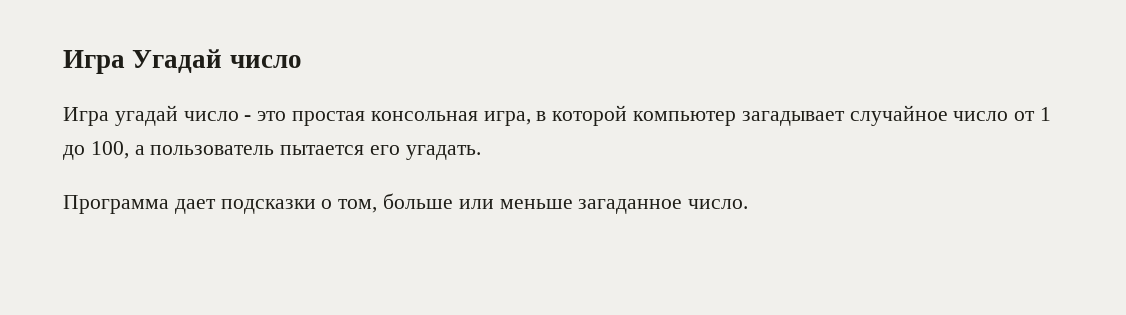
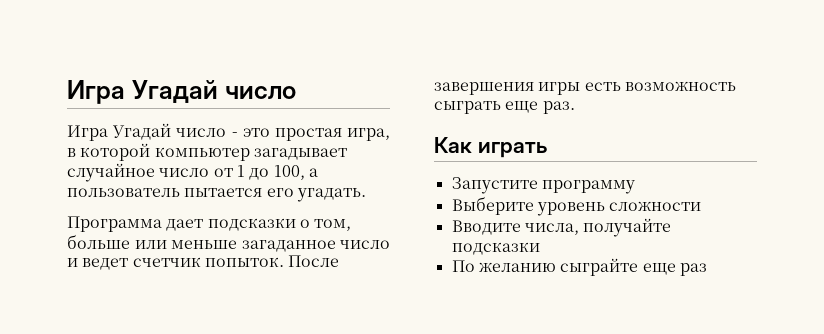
[114,105,178,126] угадай -> [112,123,172,140] Угадай
[370,111,478,121] консольная -> (342, 134) none
[688,199,749,209] число. -> [340,240,390,249] [67,255,340,270] [434,81,736,95] [434,101,575,114] [434,137,547,158] [451,177,635,194] [451,196,702,216] [451,218,672,237] [451,242,540,255] [451,258,707,276] число и ведет счетчик попыток. После завершения игры есть возможность сыграть еще раз. // Как играть // Запустите программу // Выберите уровень сложности // Вводите числа, получайте подсказки // По желанию сыграйте еще раз

